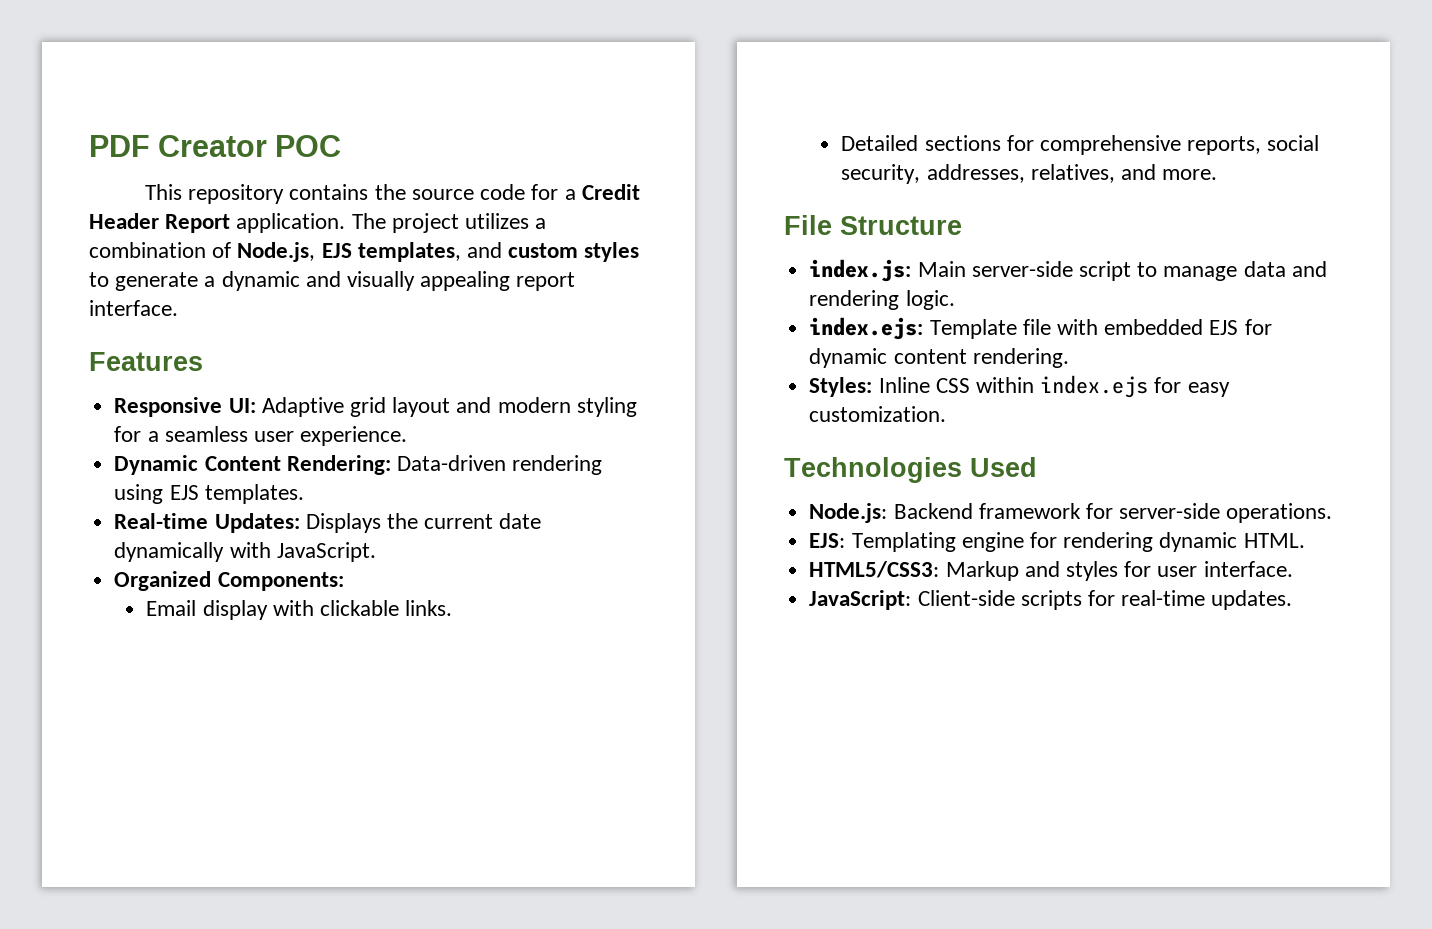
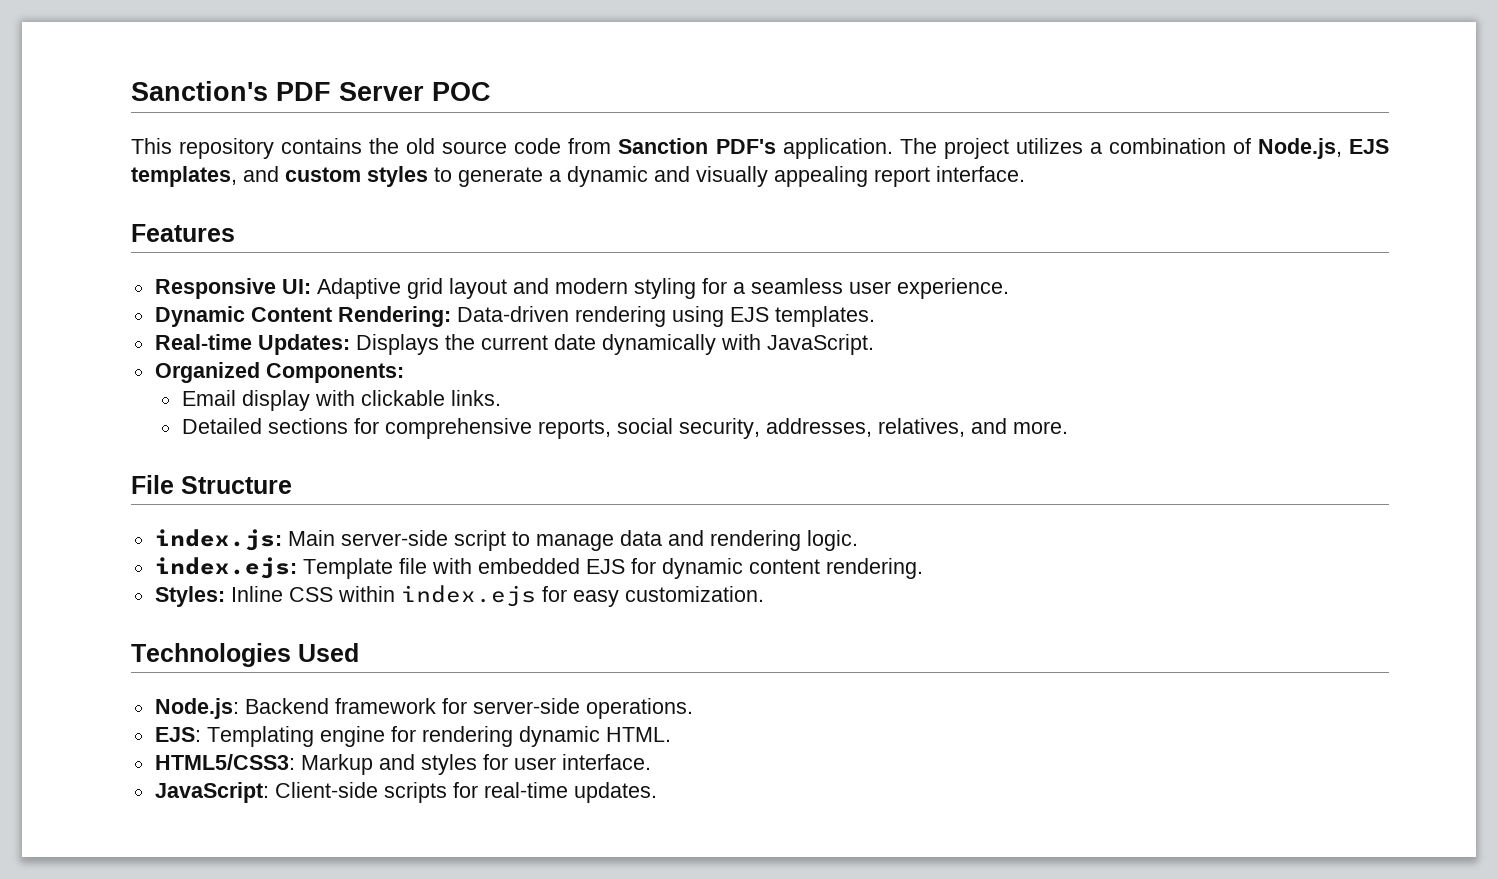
[89,135,268,157] PDF Creator -> [131,81,424,101] Sanction's PDF Server
(406, 192) none -> [406,138,436,154] old
[531,184,640,200] [89,213,231,233] for a Credit Header Report -> [568,138,776,154] from Sanction PDF's

